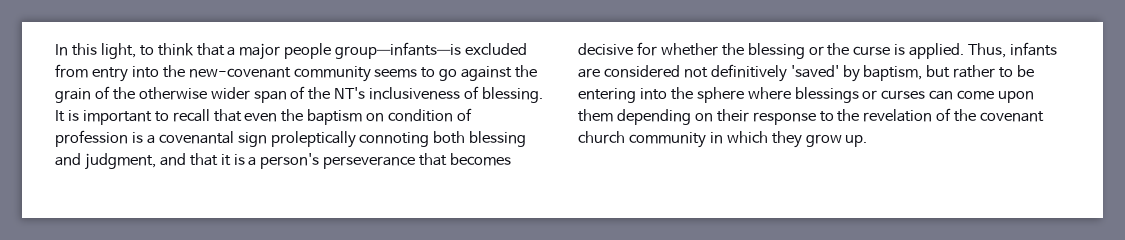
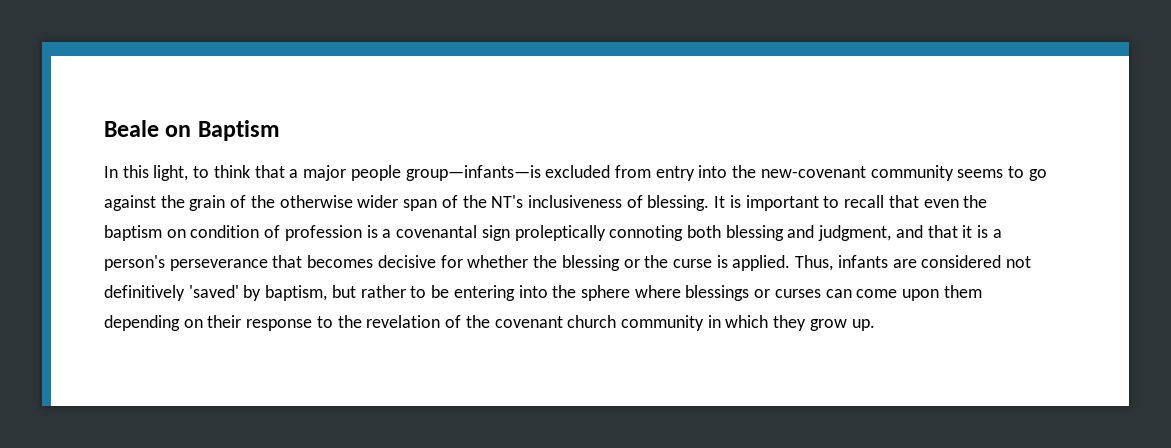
(55, 50) none -> [104,120,280,141] Beale on Baptism //

